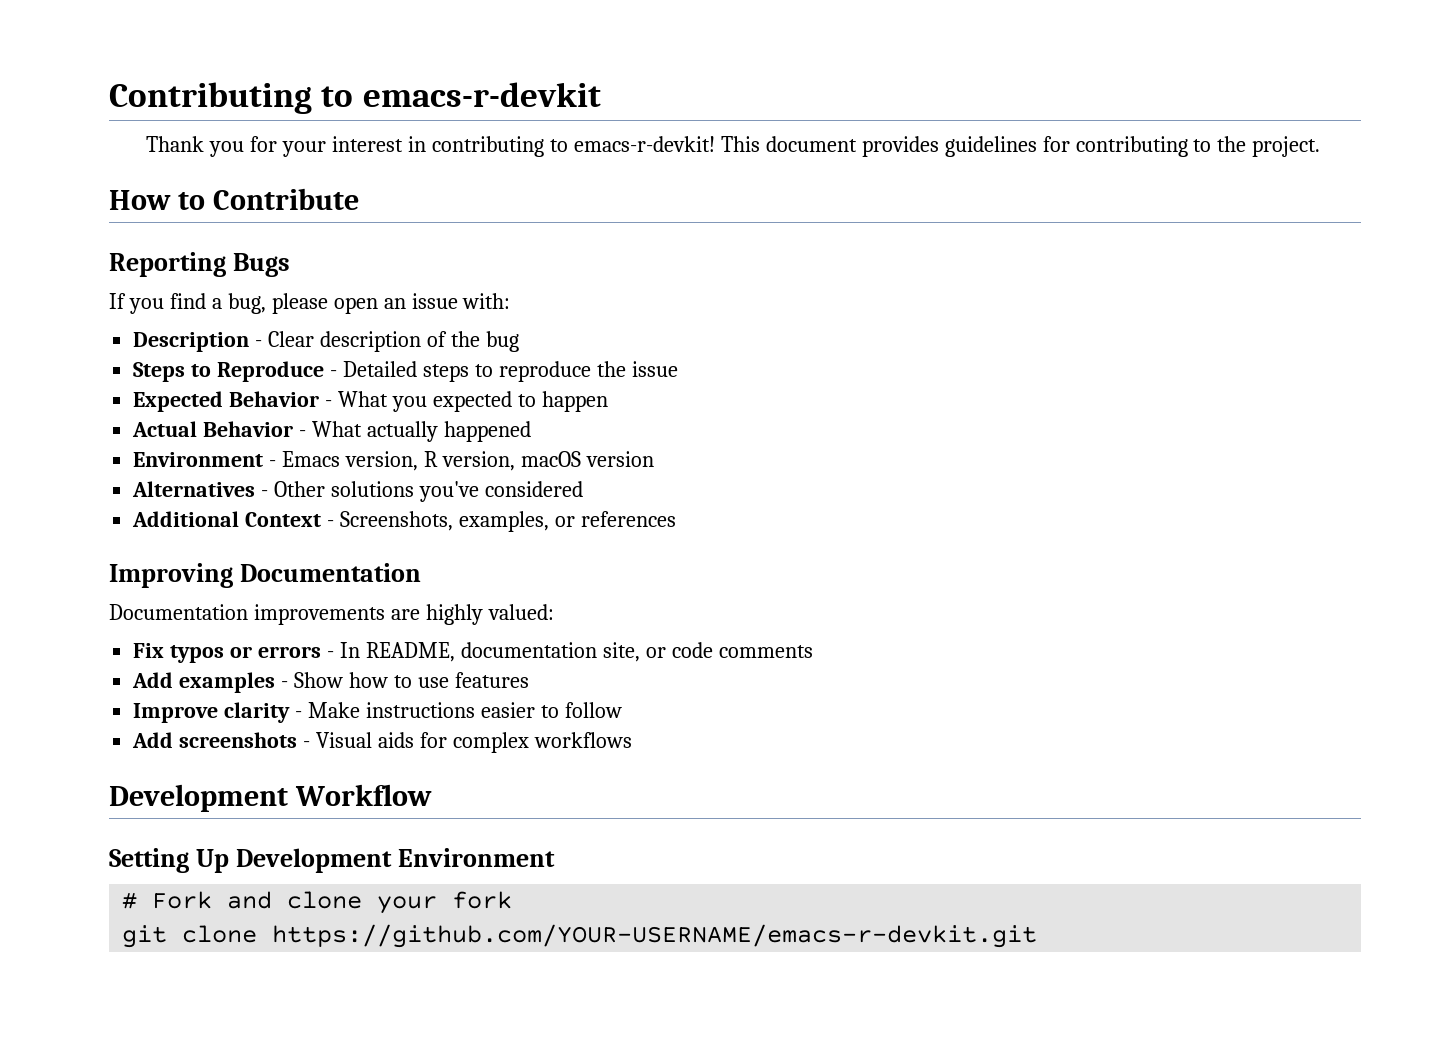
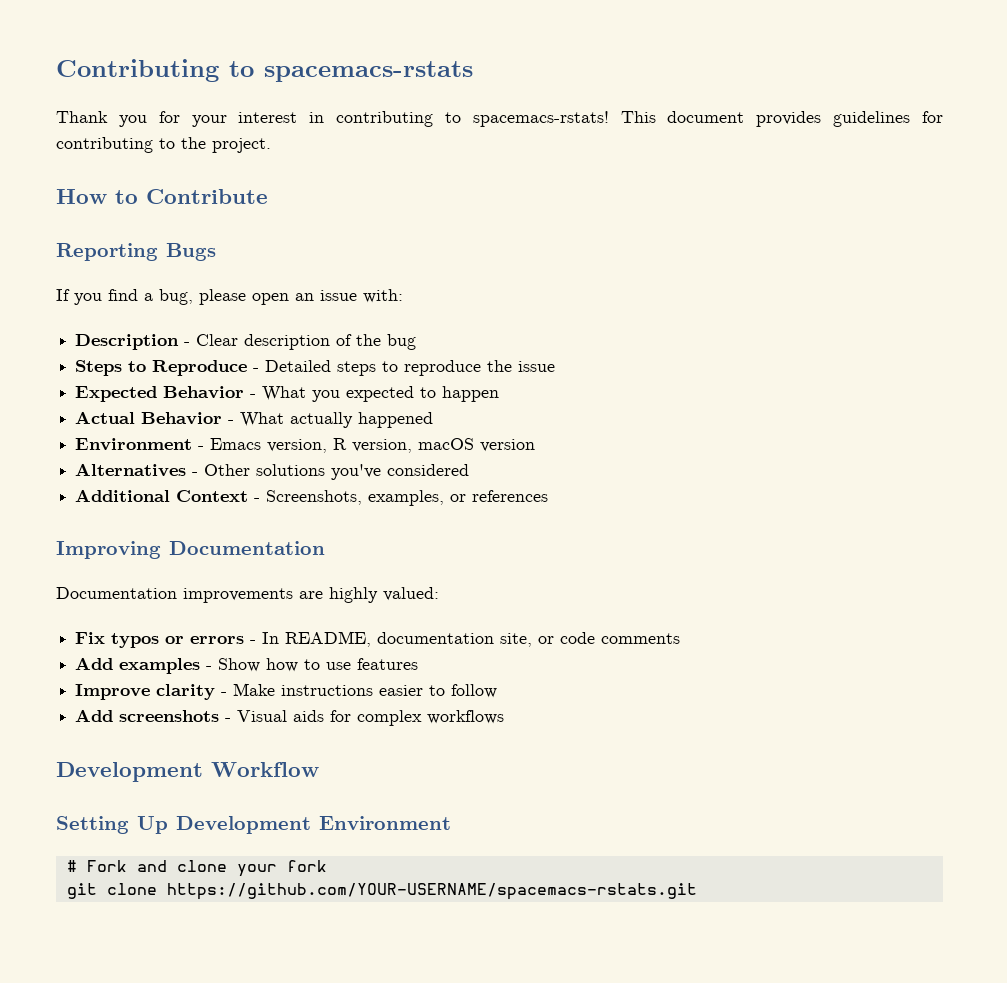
[362,82,601,107] emacs-r-devkit -> [264,61,473,82] spacemacs-rstats
[573,136,715,152] emacs-r-devkit! -> [472,111,609,127] spacemacs-rstats!
[272,924,1038,948] https://github.com/YOUR-USERNAME/emacs-r-devkit.git -> [166,883,697,900] https://github.com/YOUR-USERNAME/spacemacs-rstats.git

